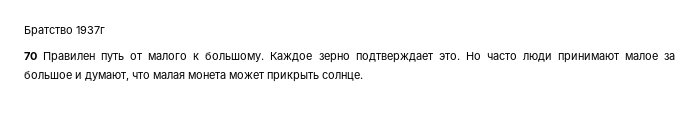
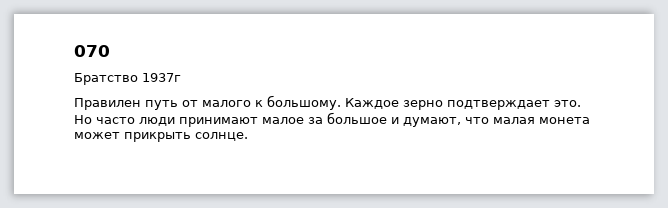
(24, 31) none -> [74,45,110,57] 070 //
[24,52,37,60] 70 -> (181, 77) none

